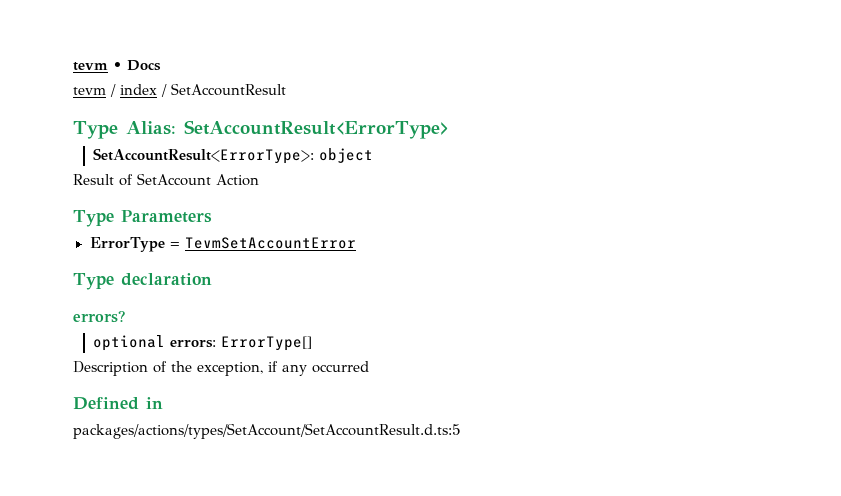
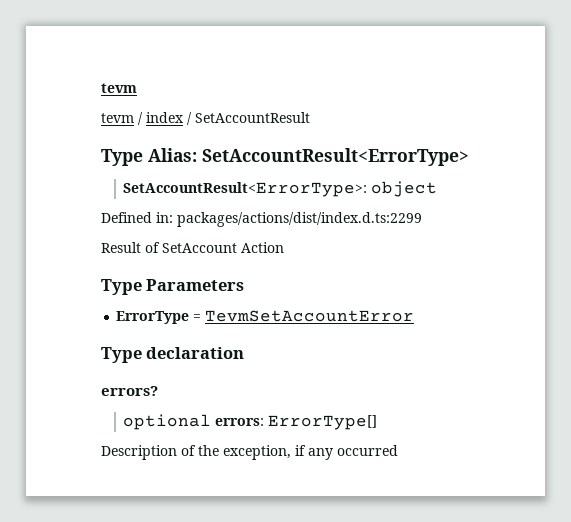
[73,60,161,71] tevm • Docs -> [101,83,137,93] tevm
(374, 155) none -> [101,212,422,227] // Defined in: packages/actions/dist/index.d.ts:2299
[73,397,163,410] [73,423,461,439] // Defined in // packages/actions/types/SetAccount/SetAccountResult.d.ts:5 -> (398, 450) none

